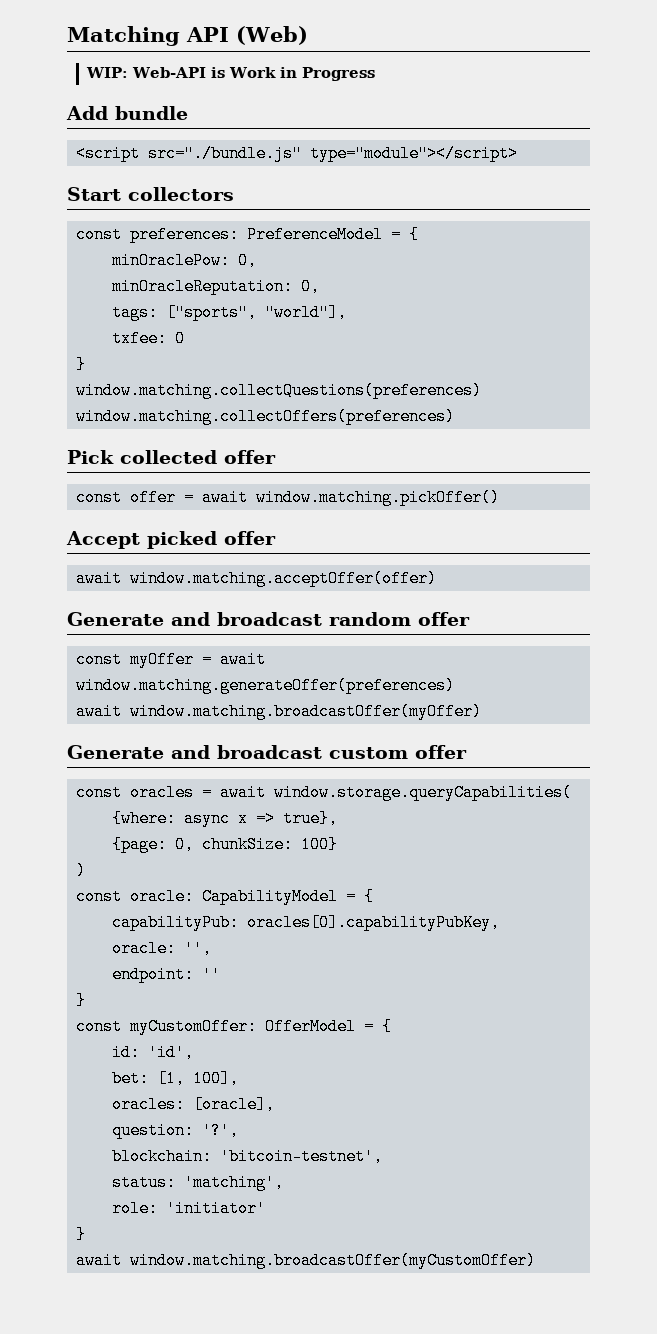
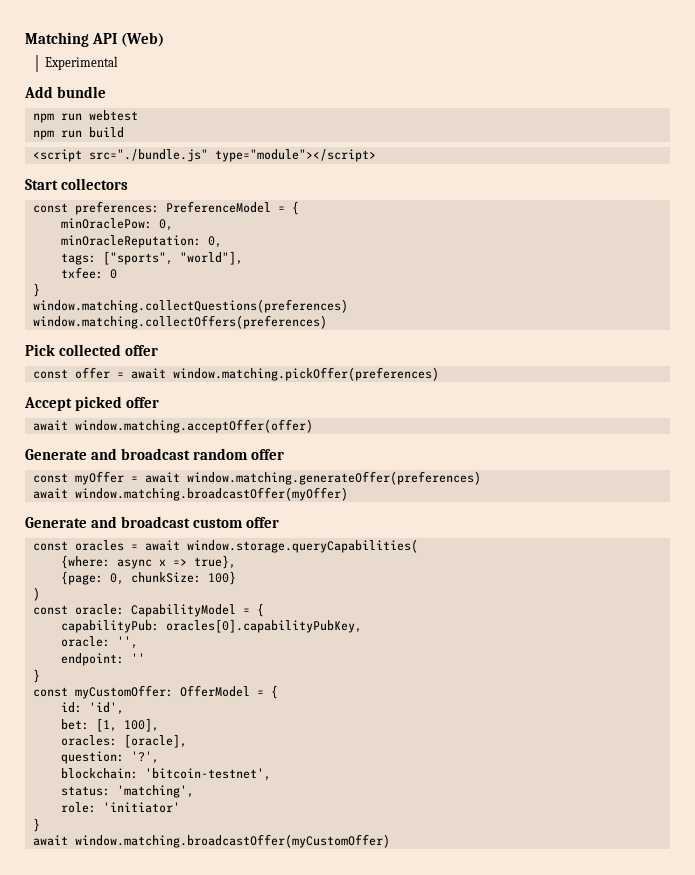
[85,67,375,81] [66,106,188,120] WIP: Web-API is Work in Progress // Add bundle -> [45,56,119,70] [24,86,106,98] [32,110,138,123] [32,127,124,140] Experimental // Add bundle // npm run webtest // npm run build
[256,489,500,506] window.matching.pickOffer() -> [172,367,439,381] window.matching.pickOffer(preferences)

